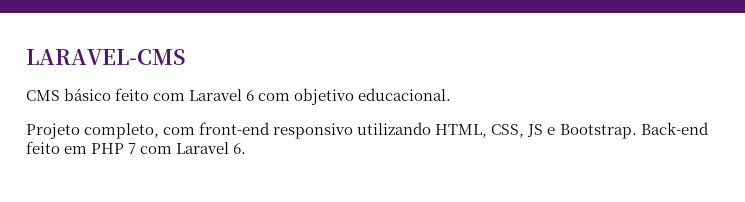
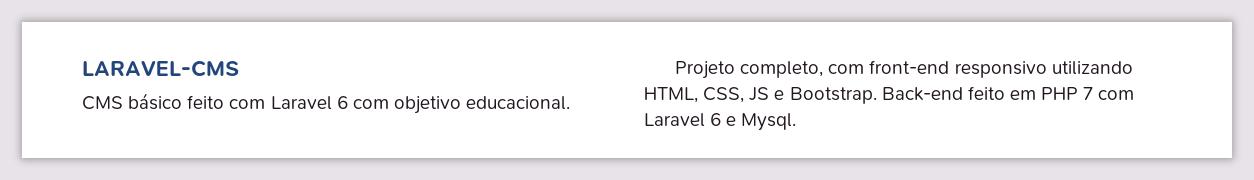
[233,143,247,154] 6. -> [710,113,797,131] 6 e Mysql.

